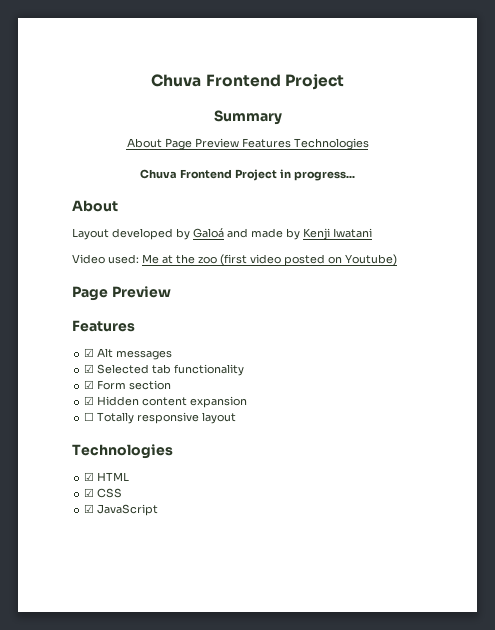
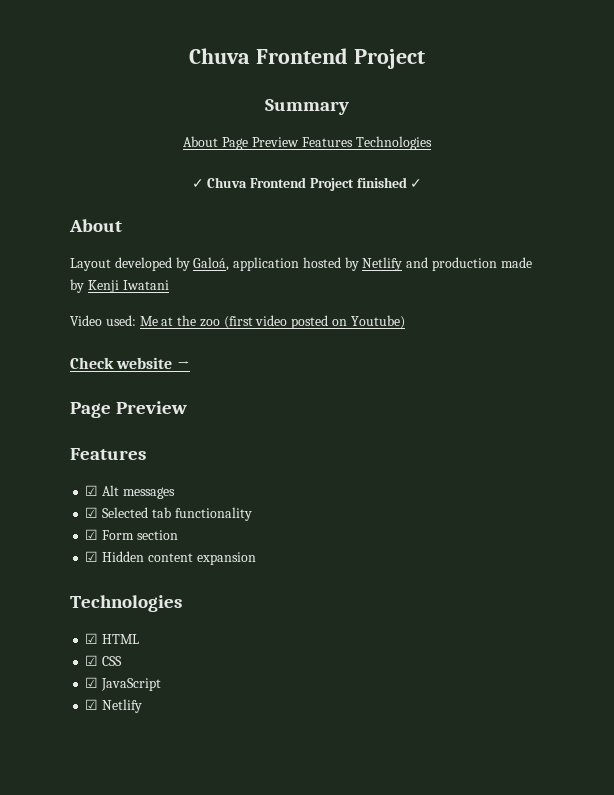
[140,169,355,181] Chuva Frontend Project in progress... -> [191,177,423,191] ✓ Chuva Frontend Project finished ✓
[193,228,248,238] Galoá and -> [193,257,498,271] Galoá, application hosted by Netlify and production
(397, 260) none -> [70,357,190,369] // Check website →
[84,412,237,424] // ☐ Totally responsive layout -> (256, 558) none
(159, 510) none -> [85,699,143,713] // ☑ Netlify

